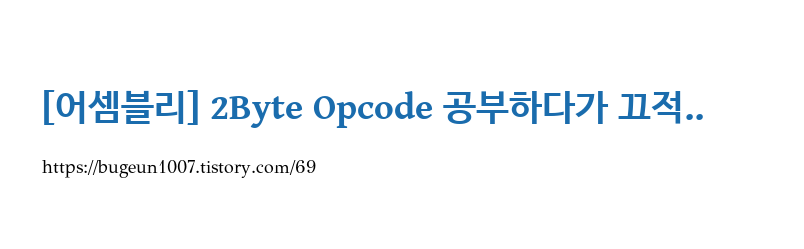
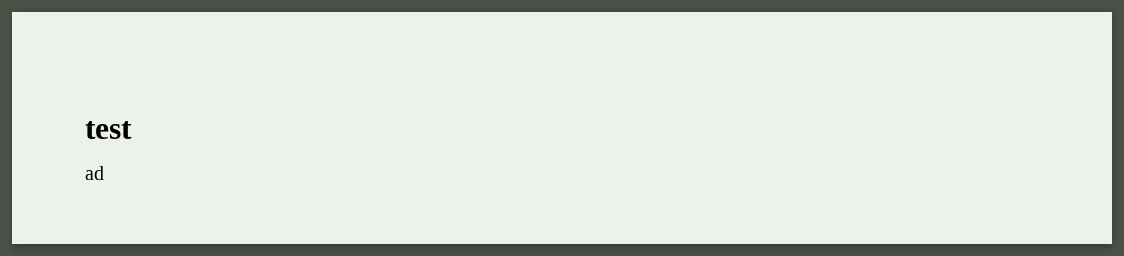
[42,90,704,128] [42,160,316,178] [어셈블리] 2Byte Opcode 공부하다가 끄적.. // https://bugeun1007.tistory.com/69 -> [85,121,132,139] [85,166,104,180] test // ad

